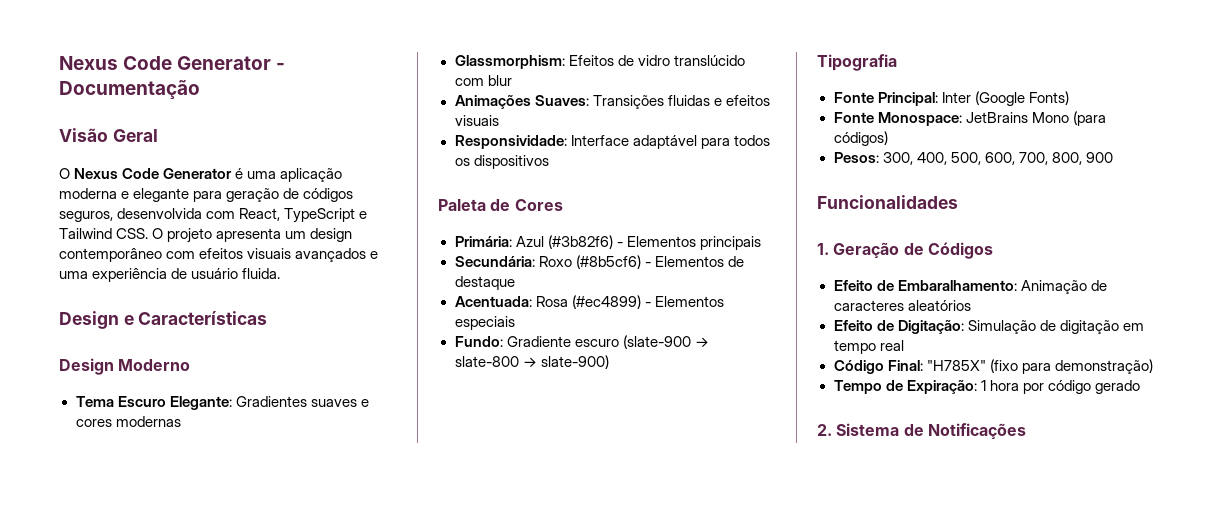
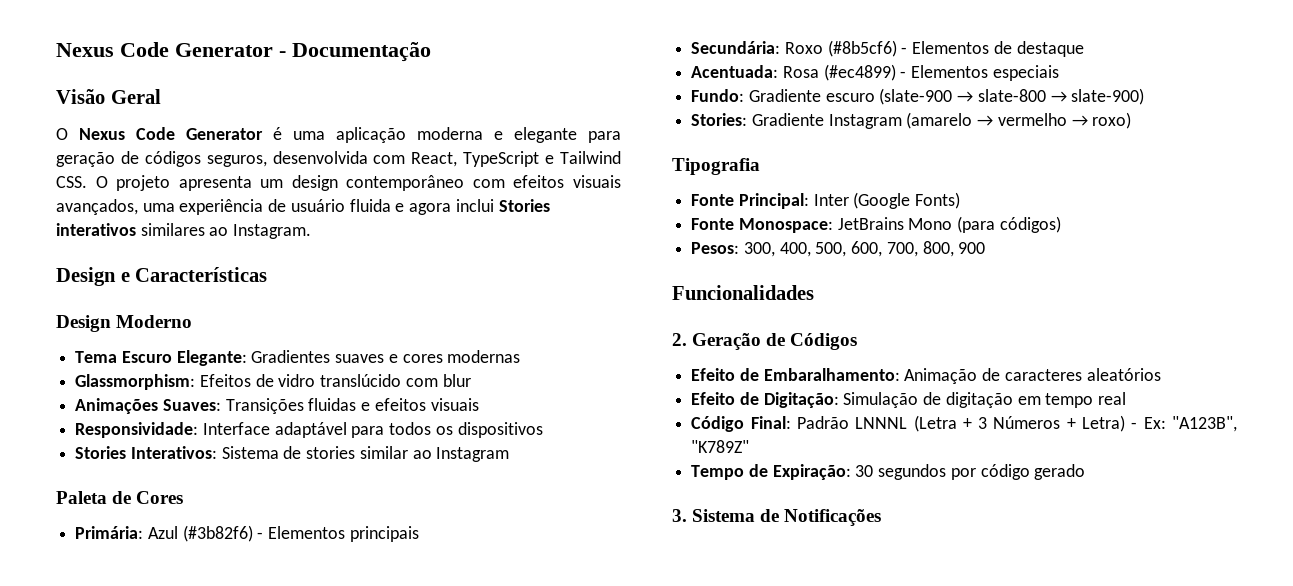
[295,248,379,262] avançados e -> [56,199,138,215] avançados,
[242,268,281,279] fluida. -> [349,199,550,215] [56,223,312,239] fluida e agora inclui Stories interativos similares ao Instagram.
(549, 162) none -> [75,446,510,462] // Stories Interativos: Sistema de stories similar ao Instagram
(609, 362) none -> [691,112,1132,129] // Stories: Gradiente Instagram (amarelo → vermelho → roxo)
[817,243,829,255] 1. -> [672,333,687,346] 2.
[926,359,1153,374] "H785X" (fixo para demonstração) -> [796,415,1237,432] [691,440,750,453] Padrão LNNNL (Letra + 3 Números + Letra) - Ex: "A123B", "K789Z"
[980,380,1019,391] 1 hora -> [855,464,947,480] 30 segundos
[817,424,832,436] 2. -> [672,509,687,522] 3.

